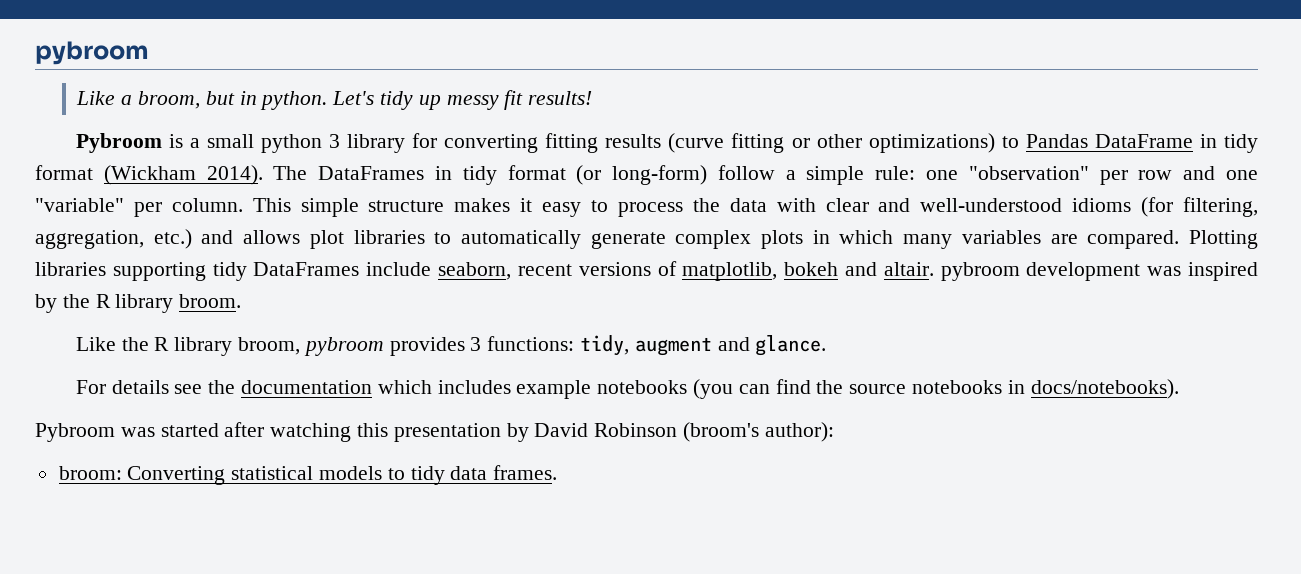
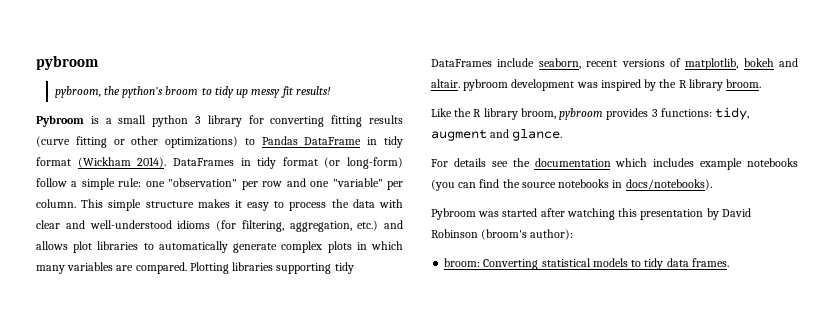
[76,91,375,110] Like a broom, but in python. Let's -> [54,86,212,98] pybroom, the python's broom to
[273,166,308,180] The -> (167, 162) none

